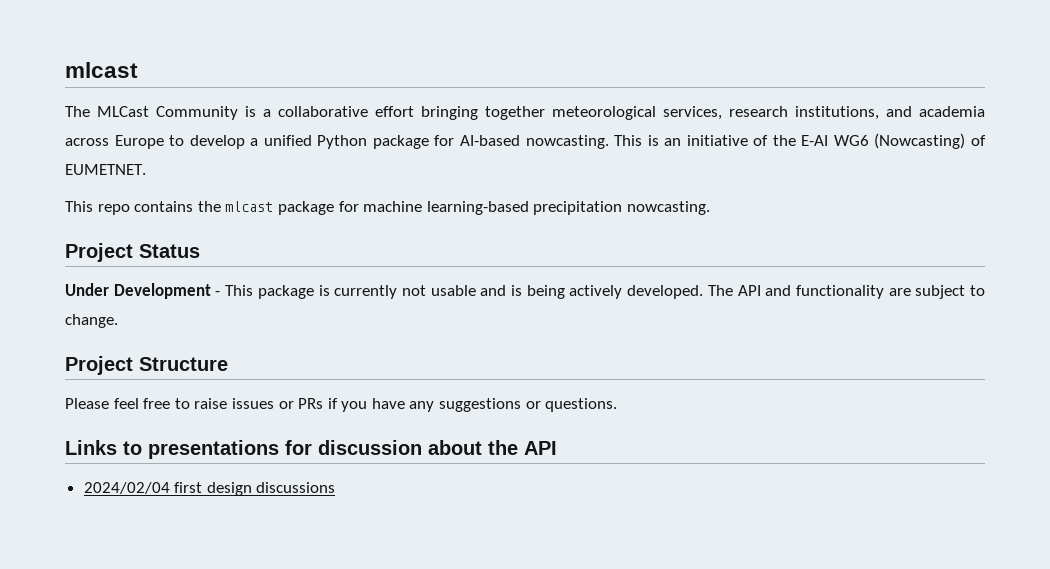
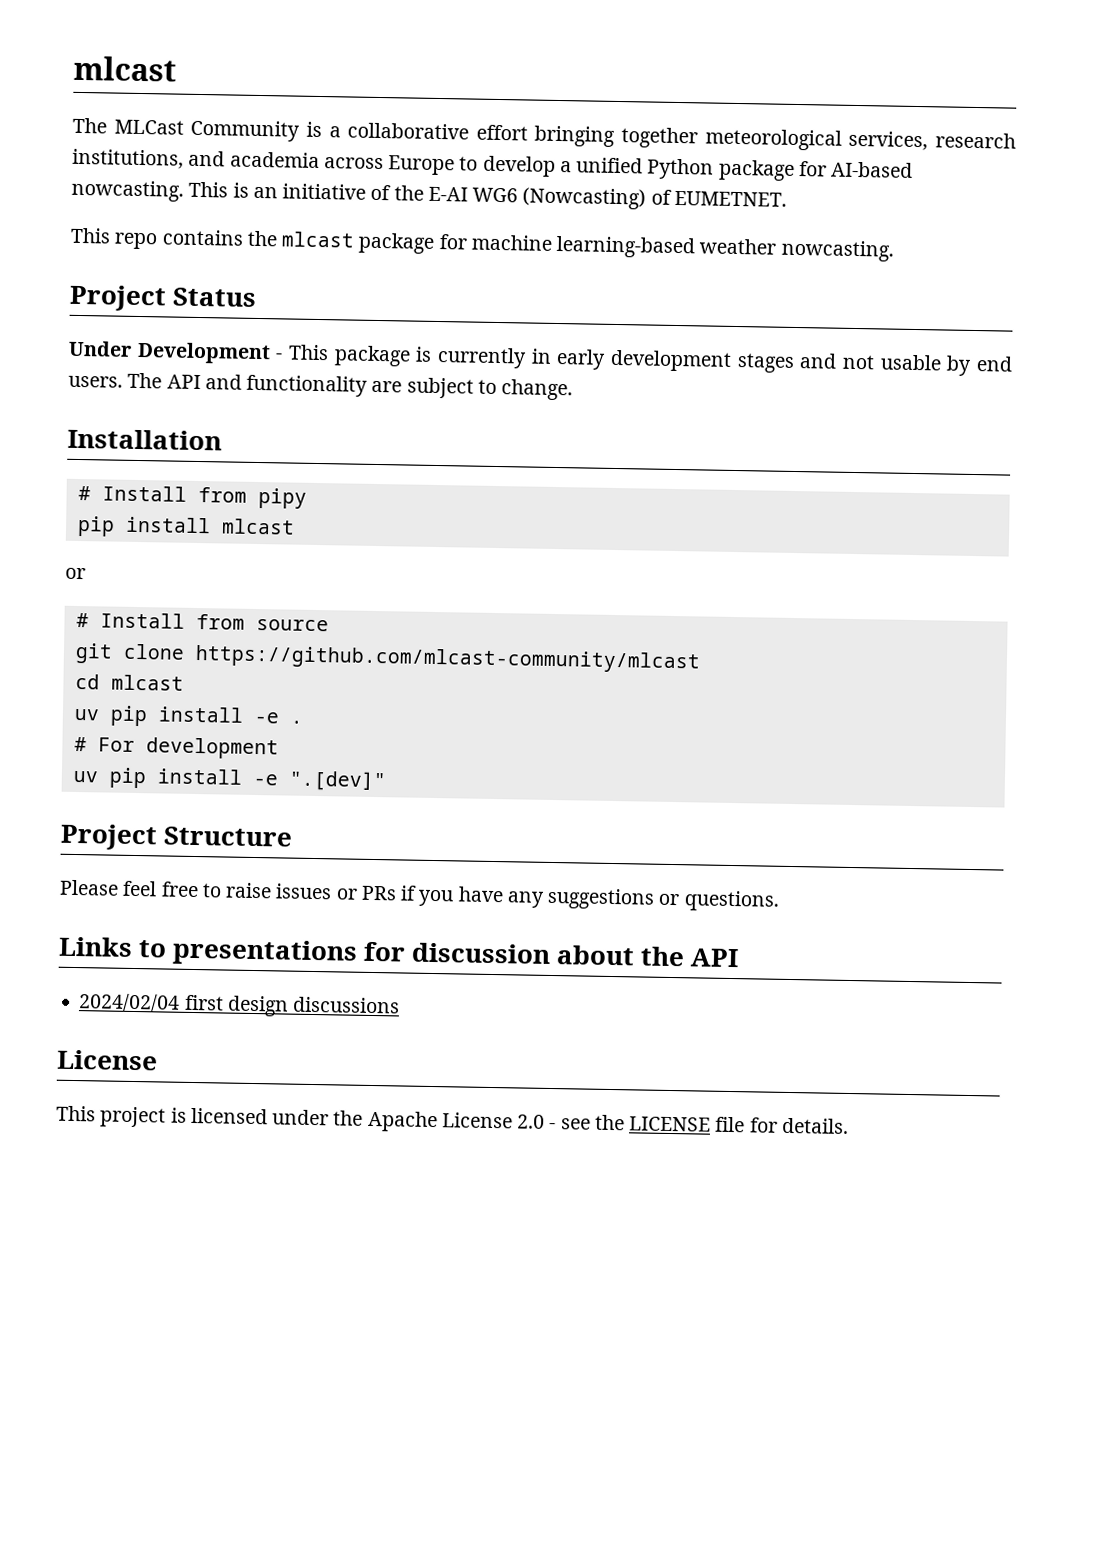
[533,201,623,215] precipitation -> [699,238,777,255] weather
[401,285,704,299] not usable and is being actively developed. -> [530,348,1013,376] [68,375,123,388] in early development stages and not usable by end users.
(118, 321) none -> [67,428,222,451] [77,485,307,509] [76,515,295,537] [65,567,86,580] [75,612,329,632] [74,642,701,674] [74,673,184,691] [73,705,303,727] [73,736,279,760] [72,767,386,792] // Installation // # Install from pipy // pip install mlcast // or // # Install from source // git clone https://github.com/mlcast-community/mlcast // cd mlcast // uv pip install -e . // # For development // uv pip install -e ".[dev]"
(336, 487) none -> [56,1049,158,1071] [56,1105,849,1134] // License // This project is licensed under the Apache License 2.0 - see the LICENSE file for details.

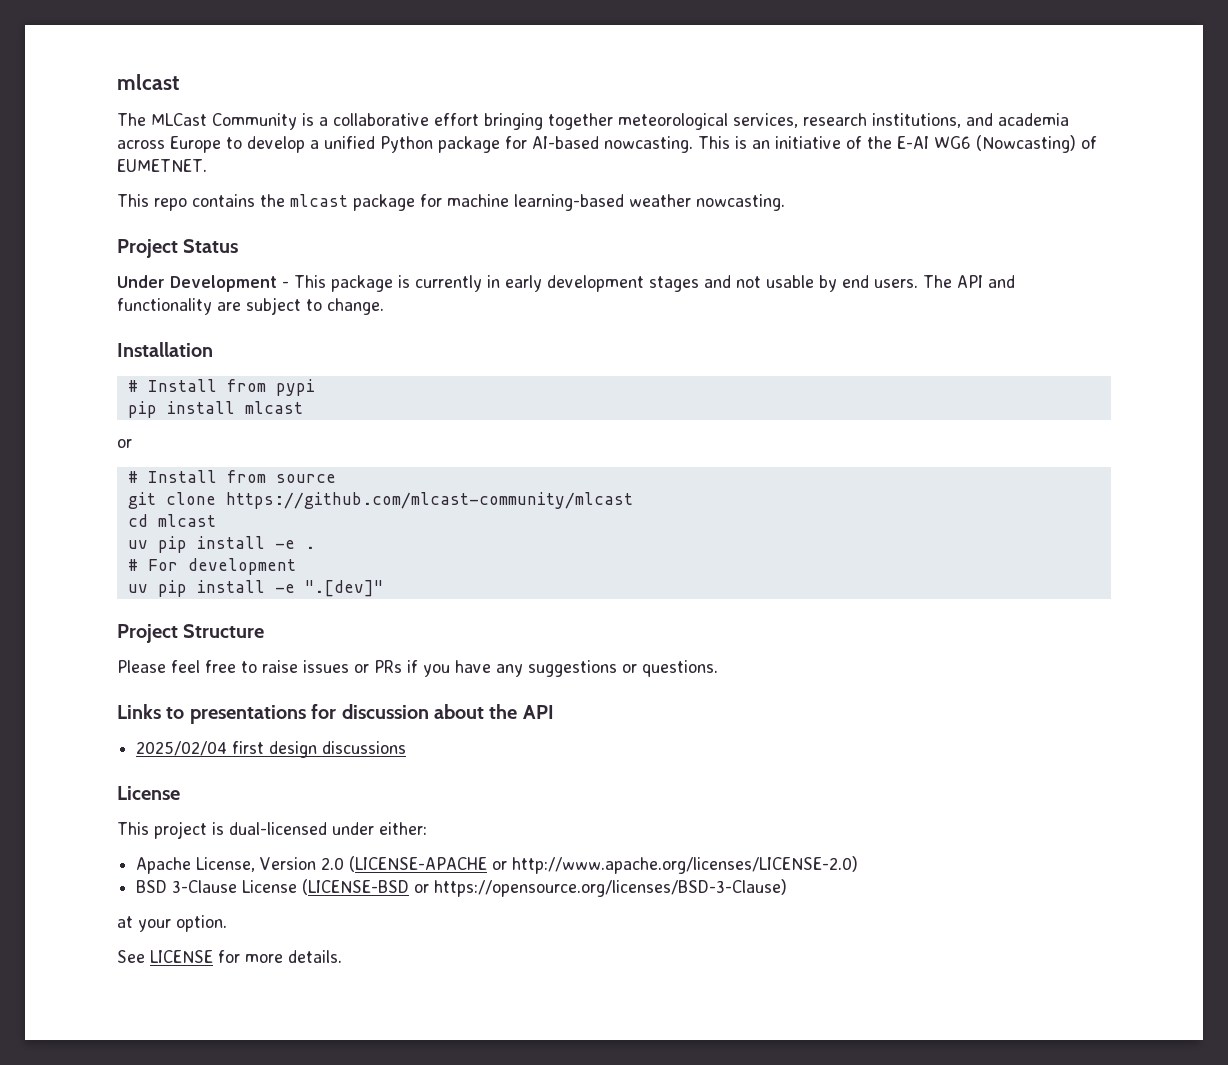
[257,488,307,509] pipy -> [275,379,315,396] pypi
[78,993,181,1013] 2024/02/04 -> [136,741,228,756] 2025/02/04
[190,1107,778,1133] licensed under the Apache License 2.0 - see the LICENSE file for -> [229,822,427,835] [136,856,859,874] [136,879,788,897] [117,915,227,932] [117,950,283,963] dual-licensed under either: // Apache License, Version 2.0 (LICENSE-APACHE or http://www.apache.org/licenses/LICENSE-2.0) // BSD 3-Clause License (LICENSE-BSD or https://opensource.org/licenses/BSD-3-Clause) // at your option. // See LICENSE for more

